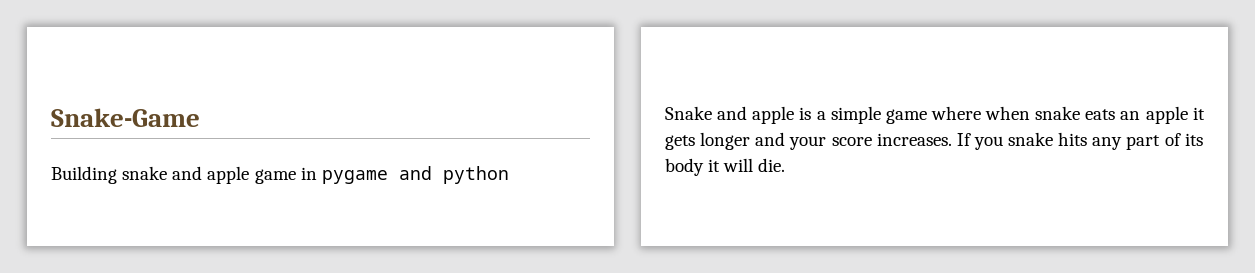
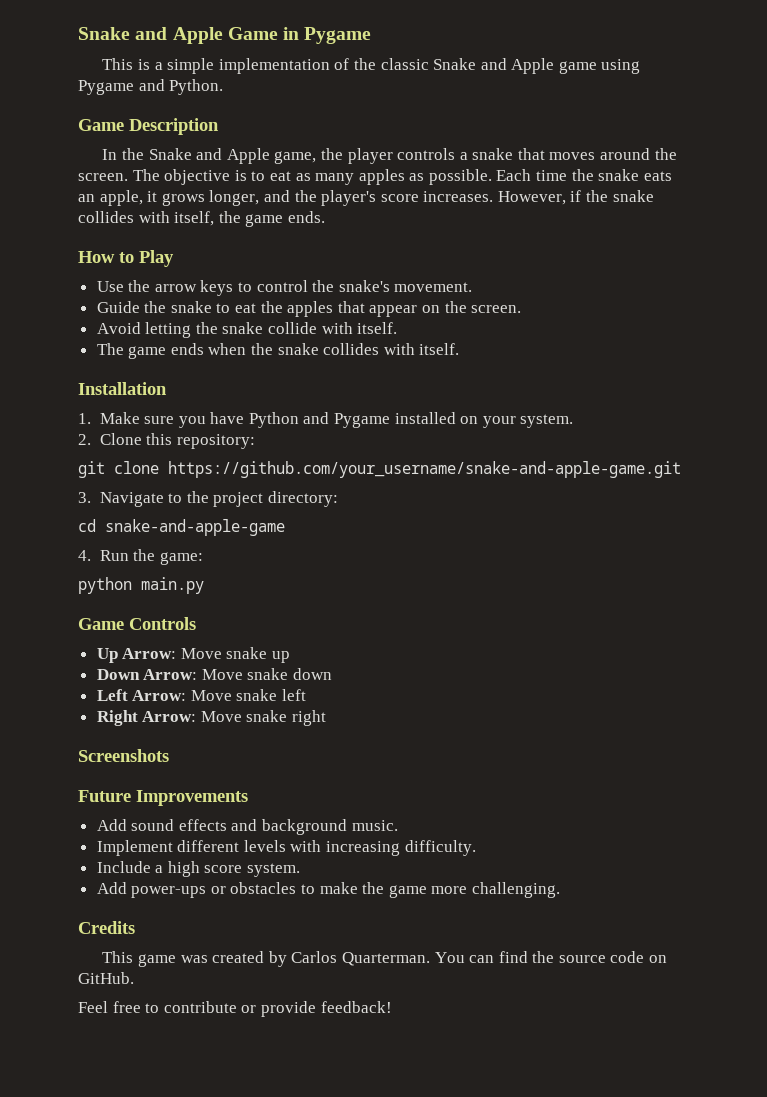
[51,108,200,127] [51,166,509,184] [665,106,1205,124] [665,132,1203,150] [665,158,786,176] Snake-Game // Building snake and apple game in pygame and python // Snake and apple is a simple game where when snake eats an apple it gets longer and your score increases. If you snake hits any part of its body it will die. -> [78,27,372,44] [102,58,641,74] [78,79,224,95] [78,118,219,135] [102,148,677,164] [78,169,672,185] [78,190,654,206] [78,211,325,227] [78,250,174,267] [96,280,473,296] [96,301,522,317] [96,322,398,338] [96,343,460,359] [78,382,167,395] [78,412,574,428] [78,433,255,449] [78,461,681,478] [78,491,338,507] [78,519,285,536] [78,549,203,565] [78,577,204,594] [78,617,196,630] [96,647,291,663] [96,668,333,680] [96,689,307,701] [96,710,327,726] [78,749,169,762] [78,790,248,806] [96,819,398,835] [96,840,476,856] [96,861,301,877] [96,882,561,898] [78,921,135,934] [102,951,668,967] [78,972,134,984] [78,1001,392,1017] Snake and Apple Game in Pygame // This is a simple implementation of the classic Snake and Apple game using Pygame and Python. // Game Description // In the Snake and Apple game, the player controls a snake that moves around the screen. The objective is to eat as many apples as possible. Each time the snake eats an apple, it grows longer, and the player's score increases. However, if the snake collides with itself, the game ends. // How to Play // Use the arrow keys to control the snake's movement. // Guide the snake to eat the apples that appear on the screen. // Avoid letting the snake collide with itself. // The game ends when the snake collides with itself. // Installation // 1. Make sure you have Python and Pygame installed on your system. // 2. Clone this repository: // git clone https://github.com/your_username/snake-and-apple-game.git // 3. Navigate to the project directory: // cd snake-and-apple-game // 4. Run the game: // python main.py // Game Controls // Up Arrow: Move snake up // Down Arrow: Move snake down // Left Arrow: Move snake left // Right Arrow: Move snake right // Screenshots // Future Improvements // Add sound effects and background music. // Implement different levels with increasing difficulty. // Include a high score system. // Add power-ups or obstacles to make the game more challenging. // Credits // This game was created by Carlos Quarterman. You can find the source code on GitHub. // Feel free to contribute or provide feedback!

